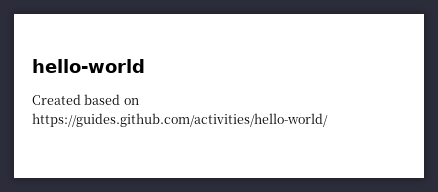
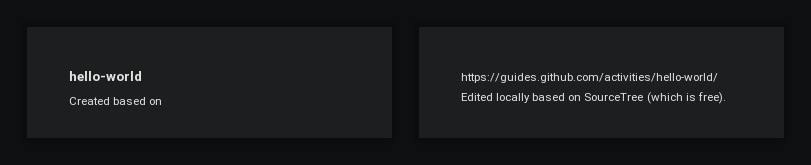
(328, 120) none -> [461,92,726,104] Edited locally based on SourceTree (which is free).

